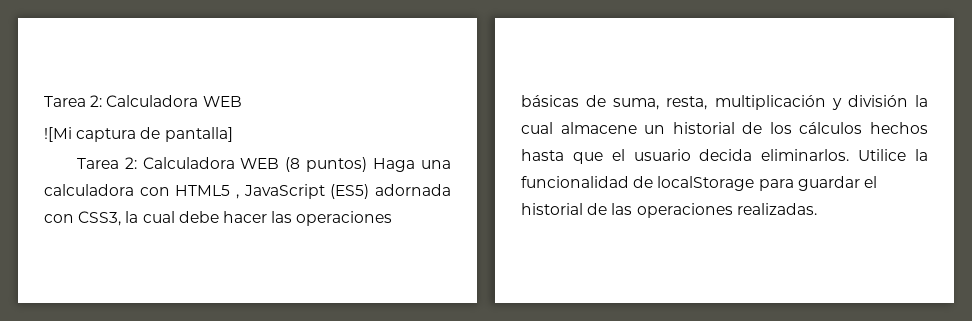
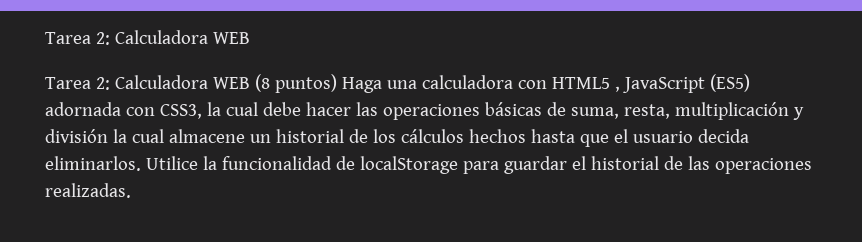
[44,95,242,107] [44,127,233,142] Tarea 2: Calculadora WEB // ![Mi captura de pantalla] -> [45,30,250,45] Tarea 2: Calculadora WEB

